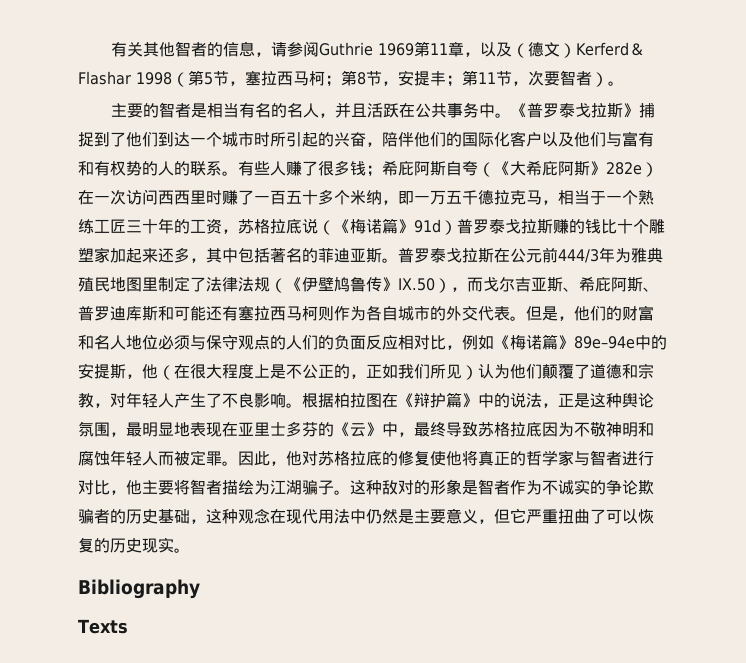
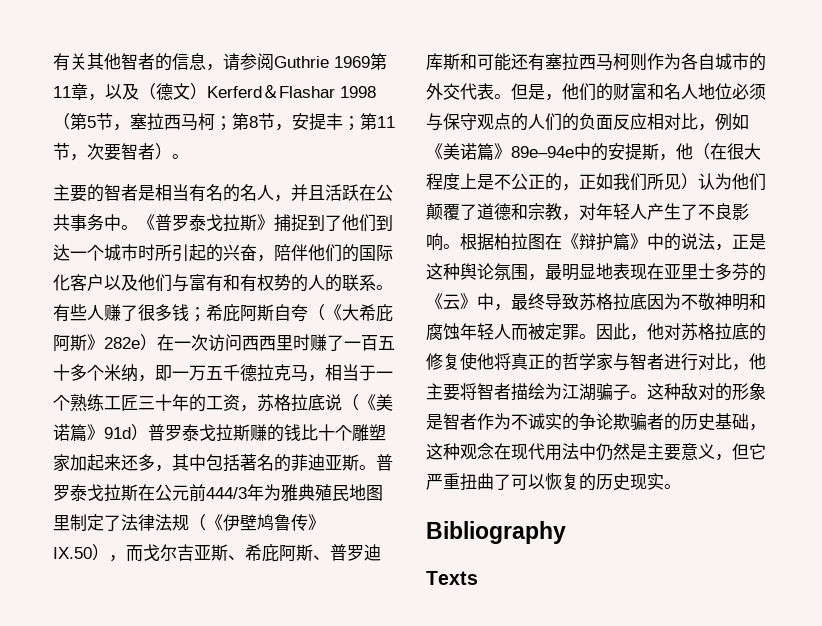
[350,219,366,234] 梅 -> [376,394,393,411] 美
[510,335,526,350] 梅 -> [443,143,460,160] 美

